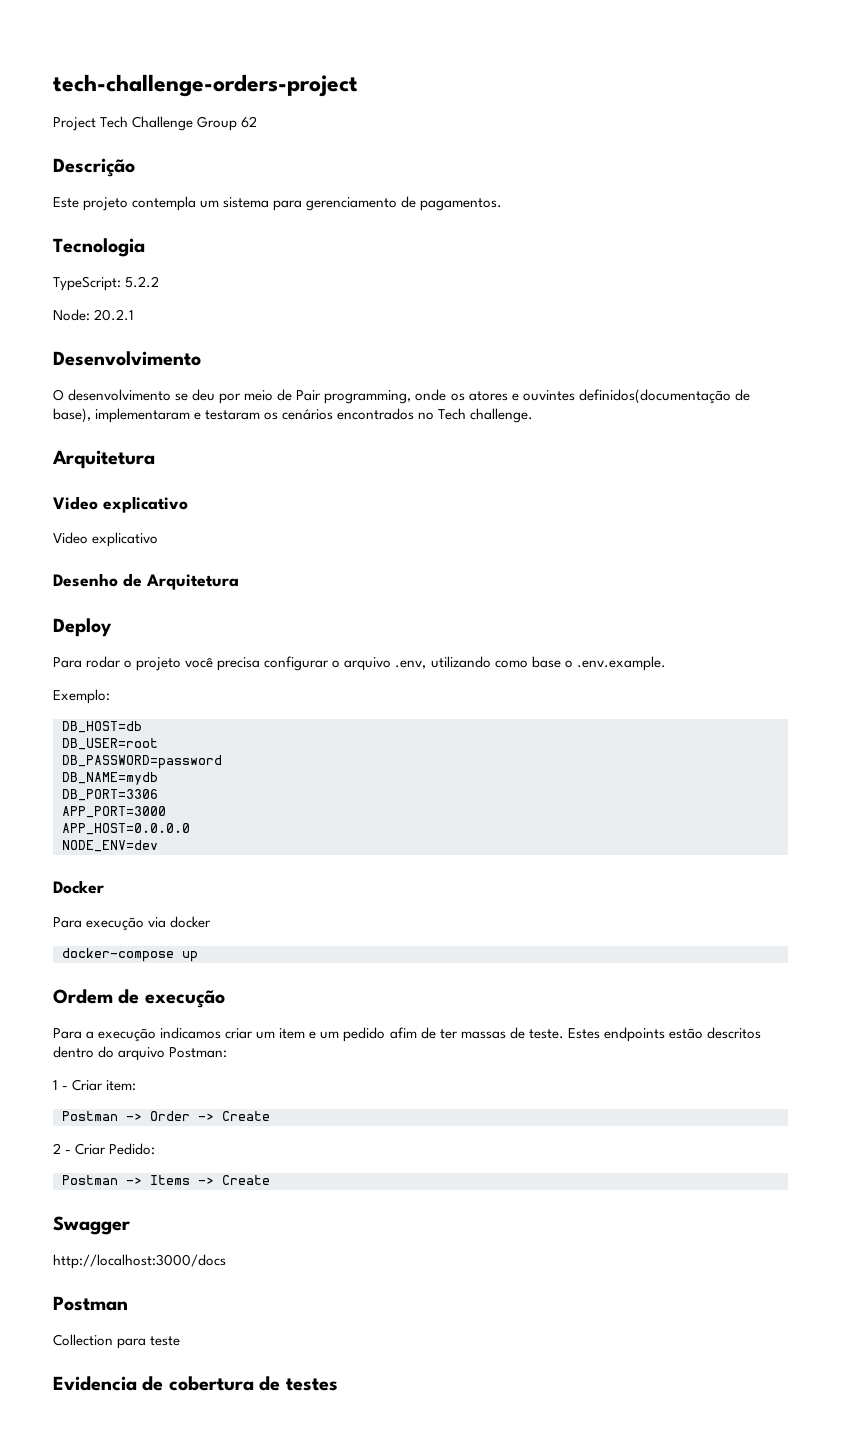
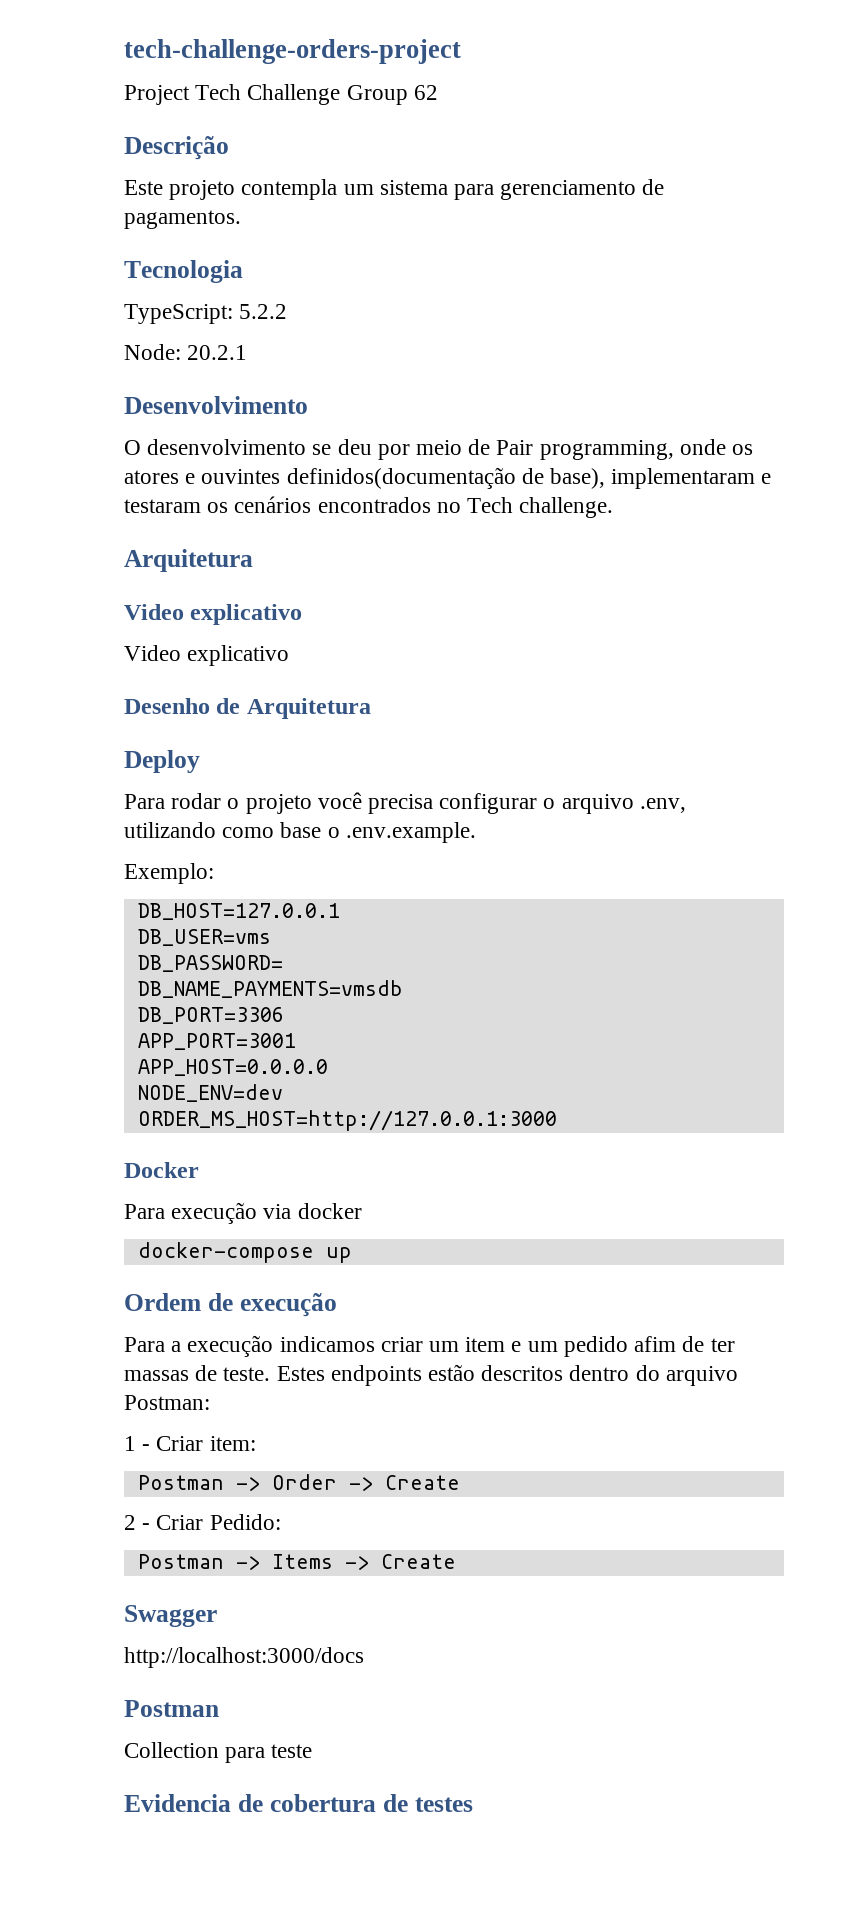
[62,721,142,733] [62,738,158,750] [62,755,222,769] [62,772,158,785] DB_HOST=db // DB_USER=root // DB_PASSWORD=password // DB_NAME=mydb -> [137,903,340,920] [137,929,271,946] [137,955,283,972] [137,980,403,998] DB_HOST=127.0.0.1 // DB_USER=vms // DB_PASSWORD= // DB_NAME_PAYMENTS=vmsdb
[62,806,166,818] APP_PORT=3000 -> [137,1033,296,1050] APP_PORT=3001
(158, 846) none -> [137,1110,557,1131] // ORDER_MS_HOST=http://127.0.0.1:3000

